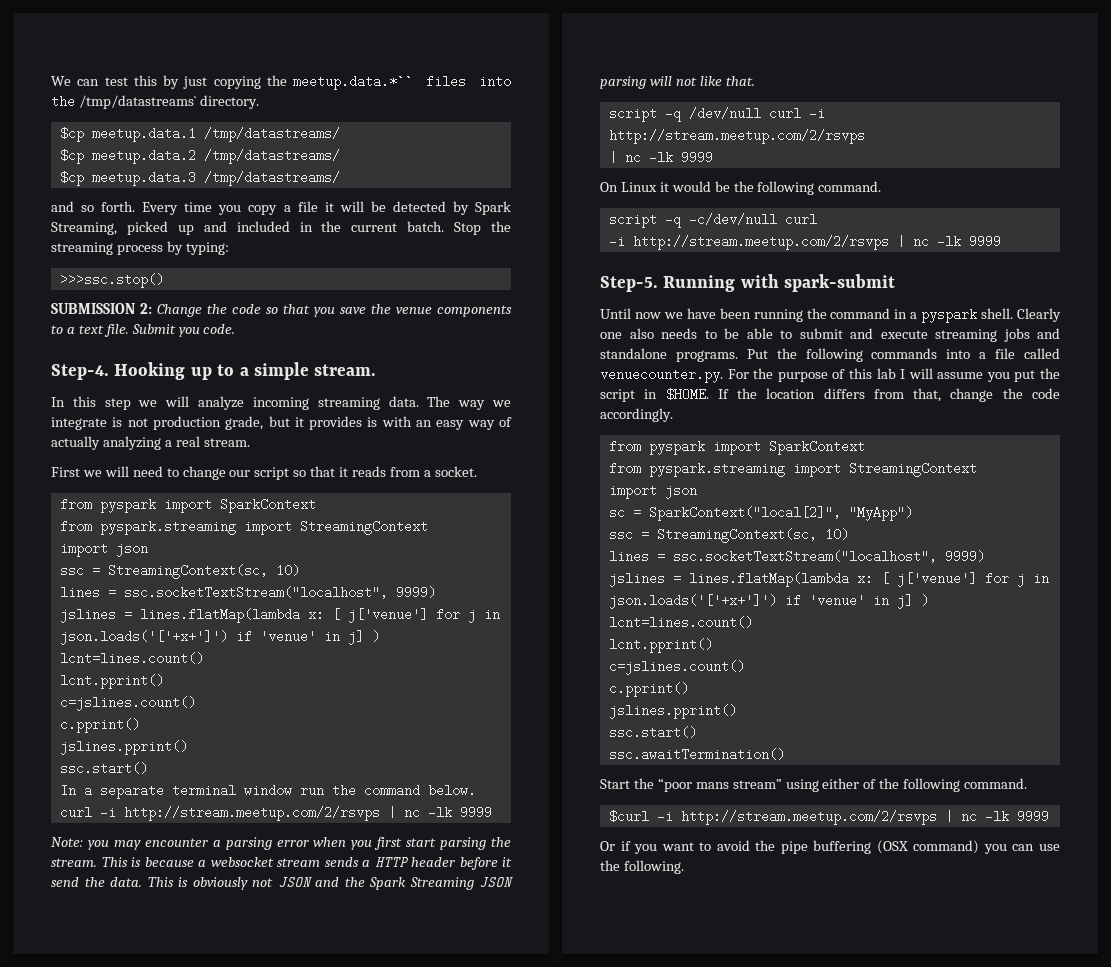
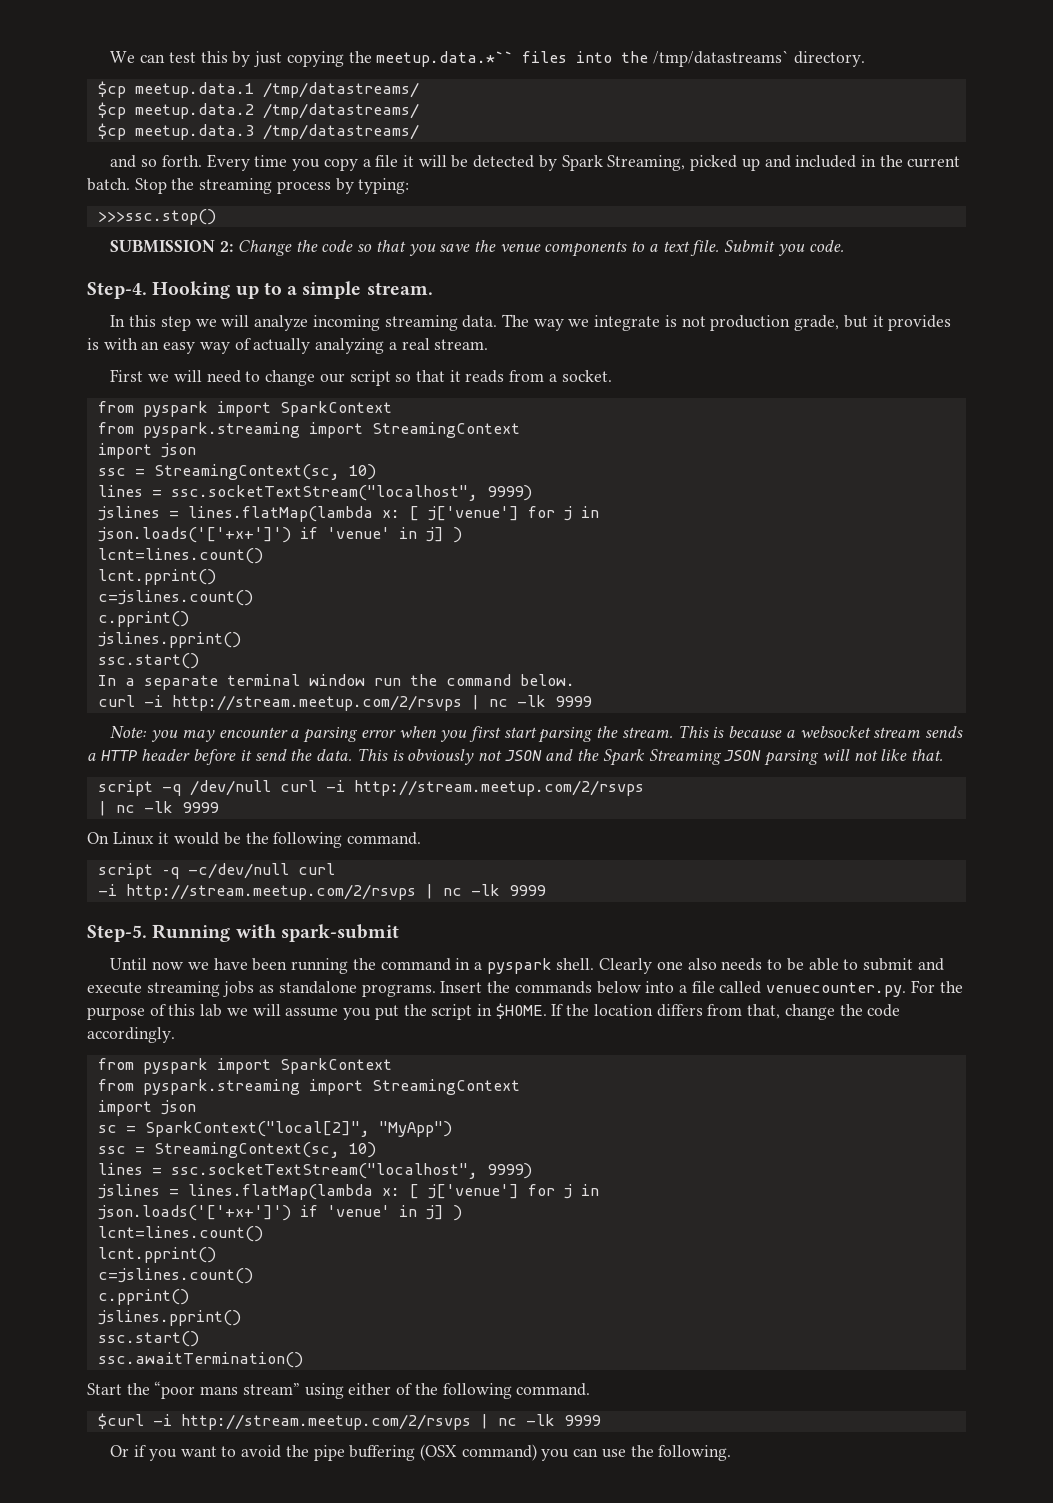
[1037,328,1060,339] and -> [259,985,275,993] as
[746,348,938,362] Put the following commands -> [440,981,641,994] Insert the commands below
[900,369,906,379] I -> [226,1008,248,1016] we

